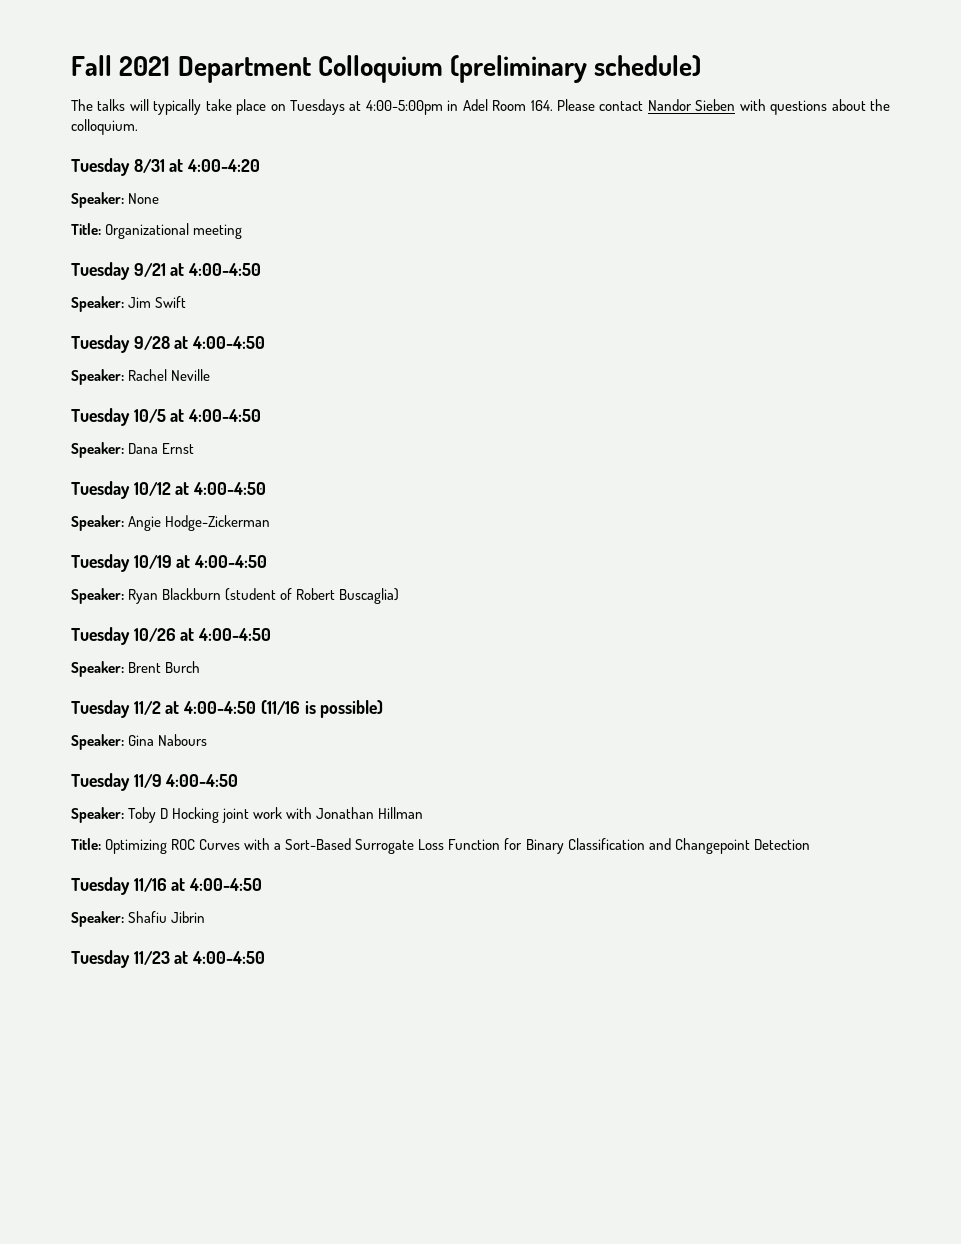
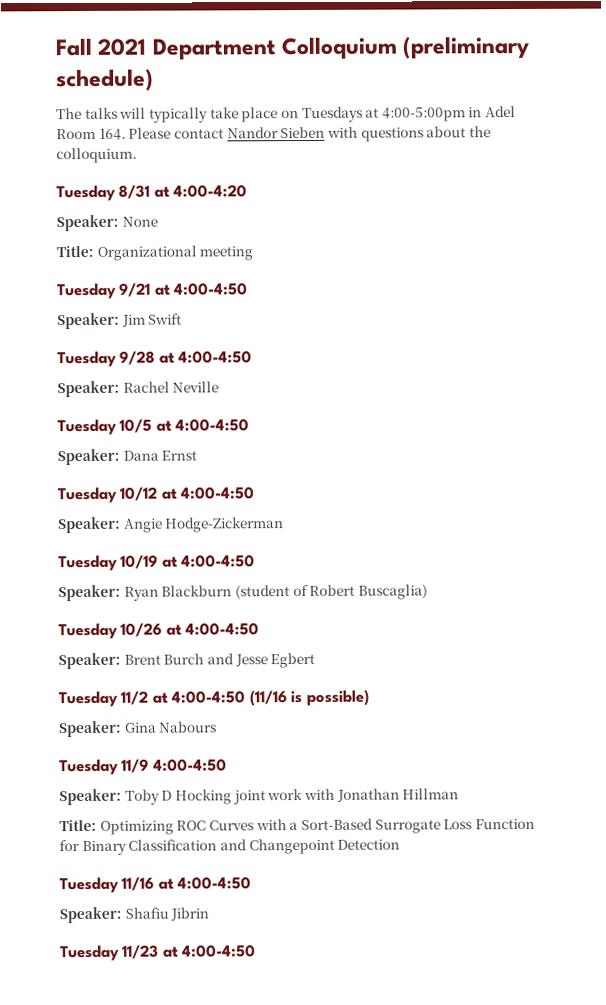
(201, 667) none -> [206,652,316,669] and Jesse Egbert

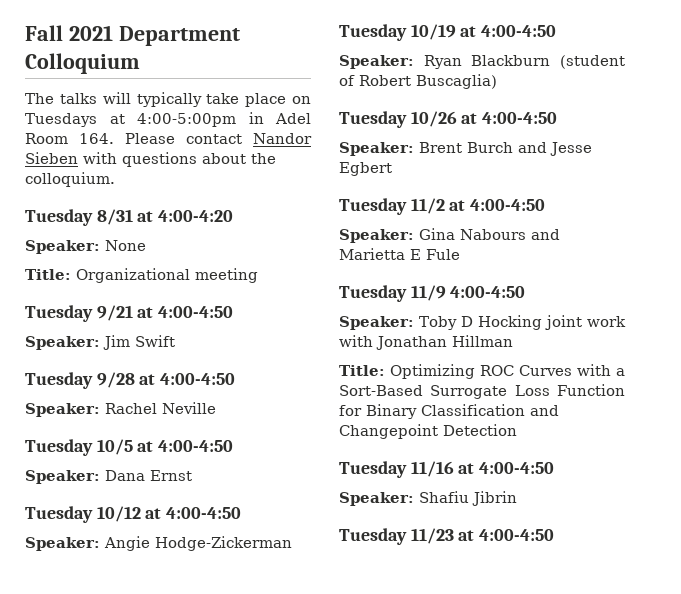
[402,35,530,59] [56,68,154,92] (preliminary schedule) -> (140, 63) none
[248,689,369,707] (11/16 is possible) -> (546, 205) none
(218, 727) none -> [531,229,560,240] [339,248,460,260] and Marietta E Fule

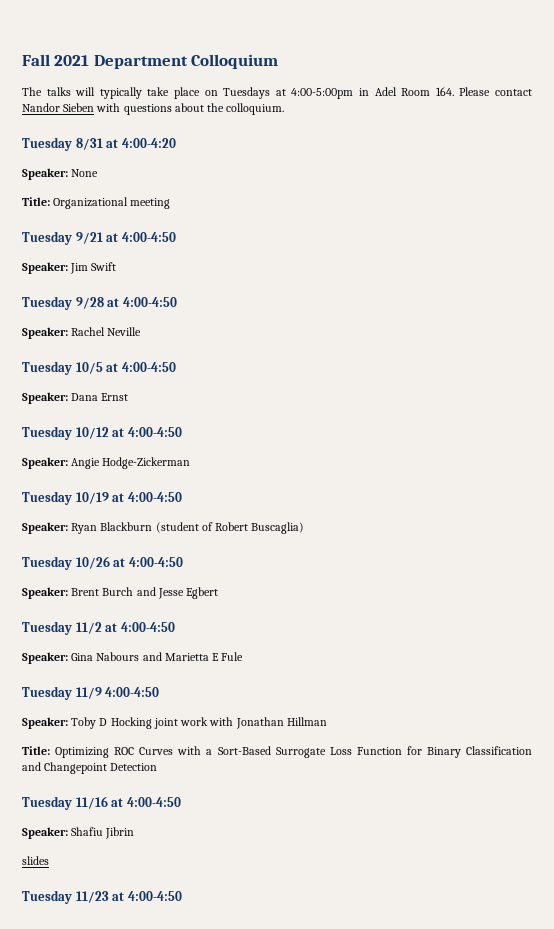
(517, 498) none -> [22,856,49,865] // slides

